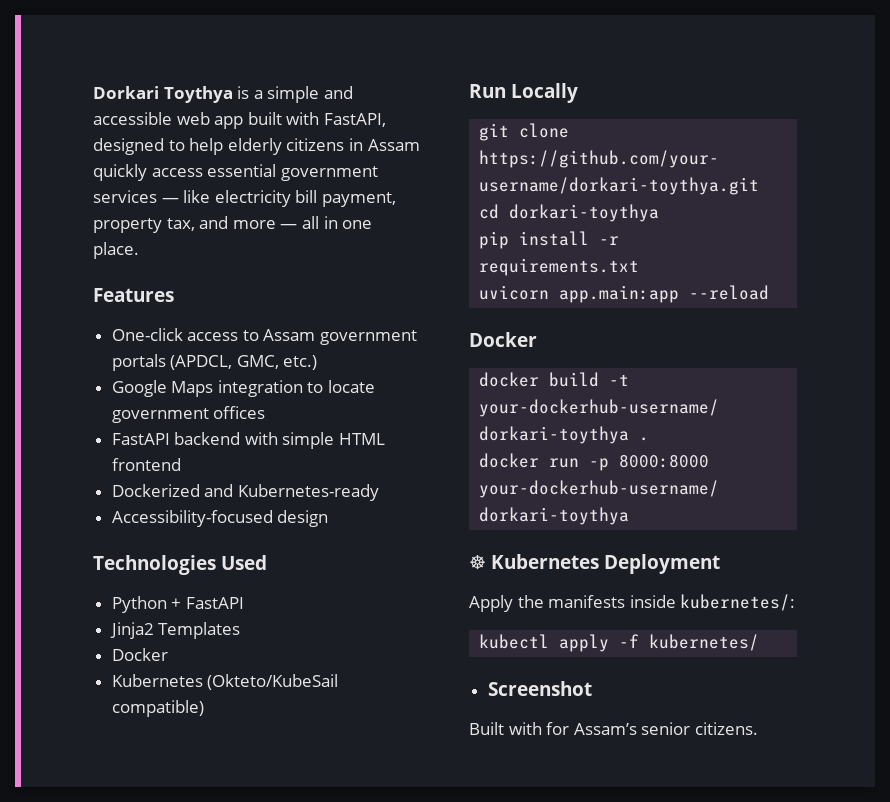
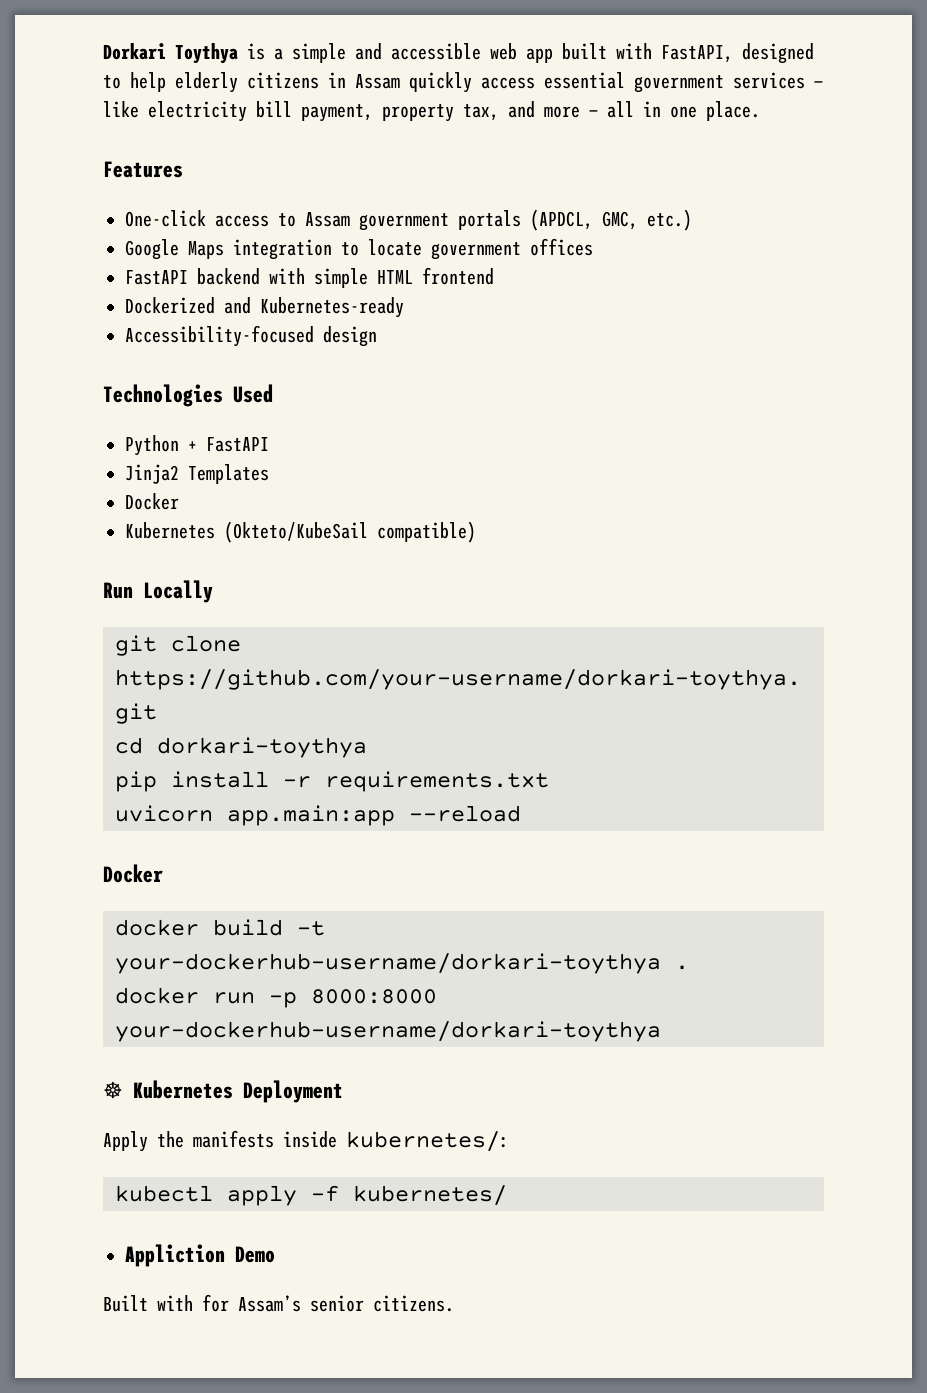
[487,681,592,696] Screenshot -> [125,1244,275,1267] Appliction Demo

